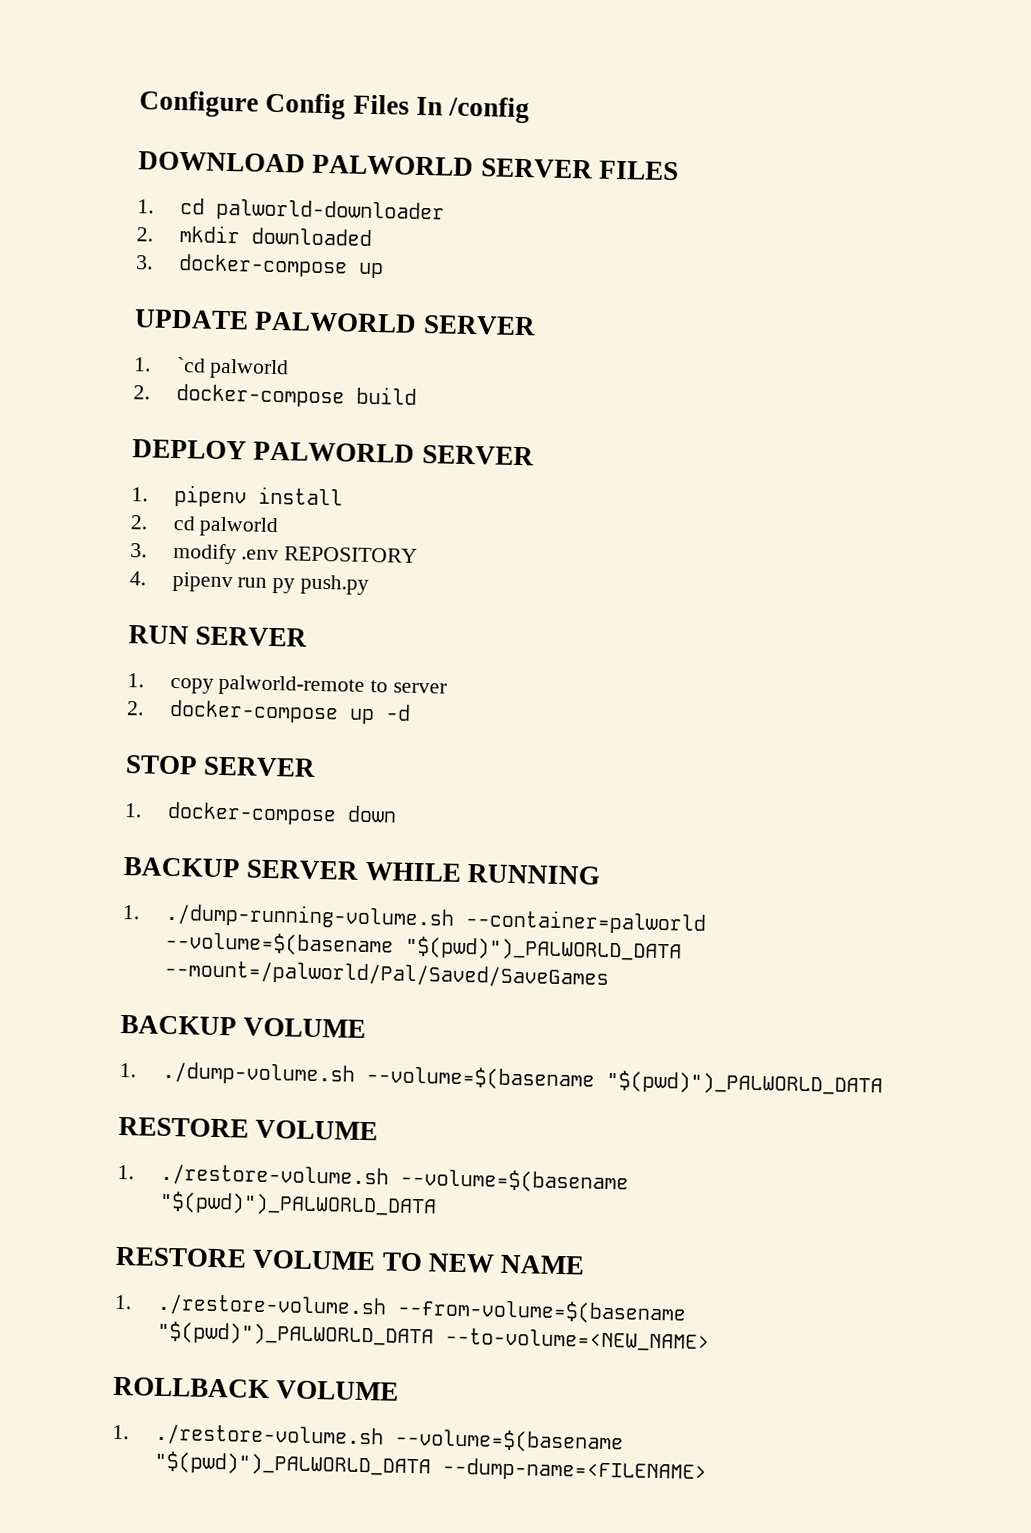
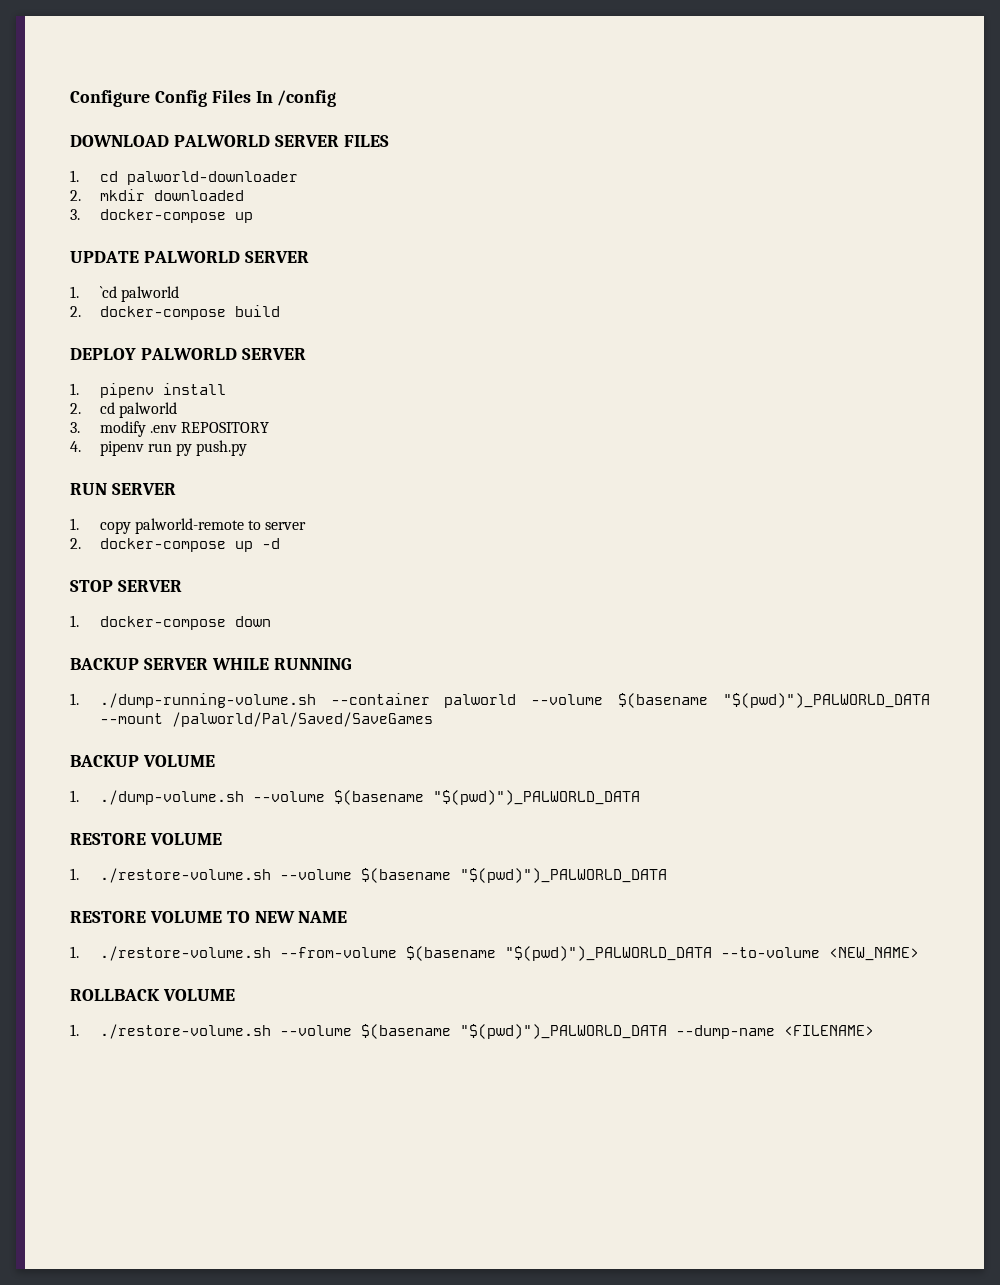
[464,909,707,935] [164,930,682,963] [163,959,609,989] --container=palworld --volume=$(basename "$(pwd)")_PALWORLD_DATA --mount=/palworld/Pal/Saved/SaveGames -> [330,693,930,708] [99,712,433,727] --container palworld --volume $(basename "$(pwd)")_PALWORLD_DATA --mount /palworld/Pal/Saved/SaveGames
[365,1065,595,1091] --volume=$(basename -> [252,790,424,805] --volume $(basename
[399,1167,629,1194] --volume=$(basename -> [279,868,451,883] --volume $(basename
[396,1297,687,1325] [156,1320,710,1353] --from-volume=$(basename "$(pwd)")_PALWORLD_DATA --to-volume=<NEW_NAME> -> [279,946,919,961] --from-volume $(basename "$(pwd)")_PALWORLD_DATA --to-volume <NEW_NAME>
[394,1427,624,1454] [153,1450,707,1484] --volume=$(basename "$(pwd)")_PALWORLD_DATA --dump-name=<FILENAME> -> [279,1024,874,1039] --volume $(basename "$(pwd)")_PALWORLD_DATA --dump-name <FILENAME>

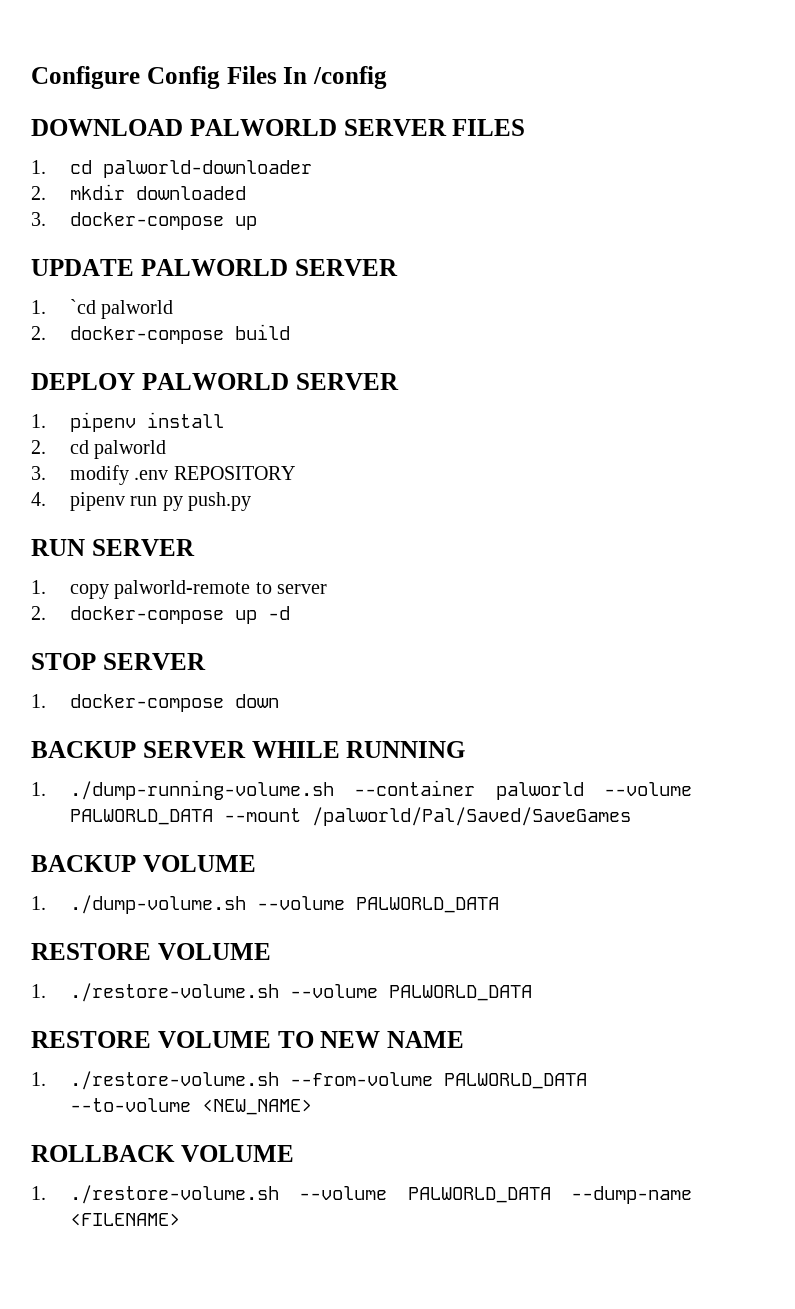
[618,693,930,708] $(basename "$(pwd)")_PALWORLD_DATA -> [69,809,213,825] PALWORLD_DATA
[333,790,640,805] $(basename "$(pwd)")_PALWORLD_DATA -> [355,897,499,913] PALWORLD_DATA
[360,868,667,883] $(basename "$(pwd)")_PALWORLD_DATA -> [388,985,532,1001] PALWORLD_DATA
[405,946,712,961] $(basename "$(pwd)")_PALWORLD_DATA -> [443,1073,587,1089] PALWORLD_DATA
[360,1024,667,1039] $(basename "$(pwd)")_PALWORLD_DATA -> [407,1187,551,1203] PALWORLD_DATA

